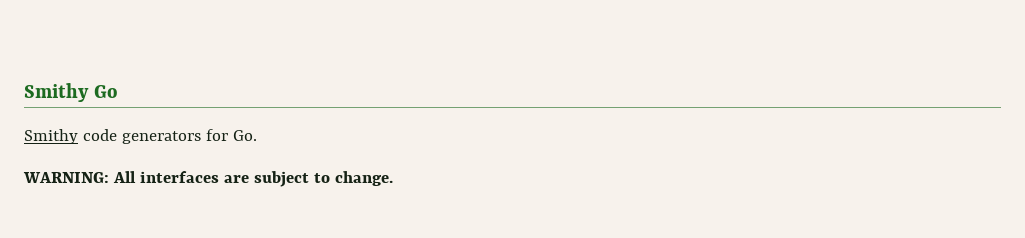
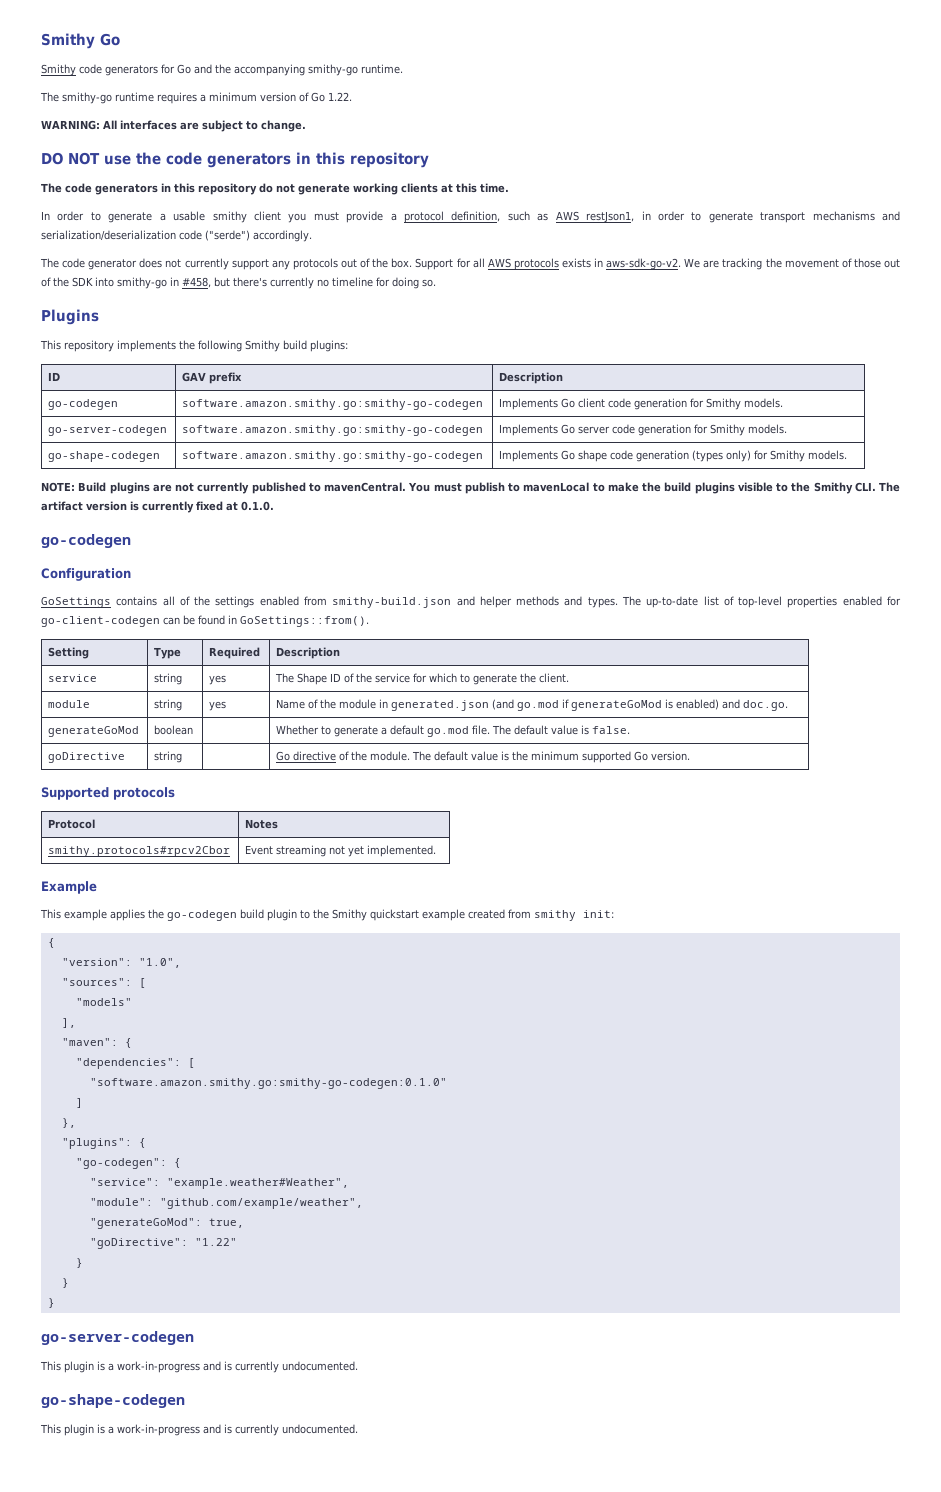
[232,130,257,141] Go. -> [177,64,403,76] [40,92,352,104] Go and the accompanying smithy-go runtime. // The smithy-go runtime requires a minimum version of Go 1.22.
(393, 178) none -> [41,152,429,168] [41,183,509,195] [41,211,900,223] [41,230,312,242] [40,258,901,270] [41,277,436,289] [41,309,99,325] [40,340,348,352] [48,372,61,381] [182,372,243,384] [499,372,564,384] [48,399,119,410] [182,399,484,410] [499,398,784,410] [48,425,168,436] [182,425,484,436] [499,424,788,436] [48,451,161,462] [182,451,484,462] [499,450,848,462] [41,482,900,494] [41,501,274,513] [41,534,131,548] [41,568,131,581] [41,596,902,608] [41,615,369,627] [48,647,90,659] [154,647,182,659] [209,647,261,659] [276,647,341,659] [48,674,98,682] [154,673,183,685] [209,675,227,685] [275,673,570,685] [48,700,91,708] [154,699,183,711] [209,701,227,711] [276,699,789,711] [48,726,140,737] [154,725,194,735] [276,725,631,737] [48,752,126,763] [154,751,183,763] [276,751,691,763] [41,787,175,800] [48,819,96,829] [245,819,279,829] [48,846,231,857] [245,845,437,857] [41,881,97,894] [40,909,614,921] [47,938,55,948] [61,958,181,968] [61,978,146,988] [75,998,132,1006] [61,1018,76,1028] [61,1038,132,1048] [75,1058,195,1069] [89,1078,447,1089] [75,1098,83,1108] [61,1118,76,1128] [61,1138,146,1149] [75,1158,181,1169] [89,1178,349,1189] [89,1198,363,1209] [89,1218,244,1229] [89,1238,237,1249] [75,1258,83,1268] [61,1278,69,1288] [47,1298,55,1308] [41,1331,194,1345] [40,1361,358,1373] [41,1394,185,1408] [40,1424,358,1436] // DO NOT use the code generators in this repository // The code generators in this repository do not generate working clients at this time. // In order to generate a usable smithy client you must provide a protocol definition, such as AWS restJson1, in order to generate transport mechanisms and serialization/deserialization code ("serde") accordingly. // The code generator does not currently support any protocols out of the box. Support for all AWS protocols exists in aws-sdk-go-v2. We are tracking the movement of those out of the SDK into smithy-go in #458, but there's currently no timeline for doing so. // Plugins // This repository implements the following Smithy build plugins: // ID | GAV prefix | Description // go-codegen | software.amazon.smithy.go:smithy-go-codegen | Implements Go client code generation for Smithy models. // go-server-codegen | software.amazon.smithy.go:smithy-go-codegen | Implements Go server code generation for Smithy models. // go-shape-codegen | software.amazon.smithy.go:smithy-go-codegen | Implements Go shape code generation (types only) for Smithy models. // NOTE: Build plugins are not currently published to mavenCentral. You must publish to mavenLocal to make the build plugins visible to the Smithy CLI. The artifact version is currently fixed at 0.1.0. // go-codegen // Configuration // GoSettings contains all of the settings enabled from smithy-build.json and helper methods and types. The up-to-date list of top-level properties enabled for go-client-codegen can be found in GoSettings::from(). // Setting | Type | Required | Description // service | string | yes | The Shape ID of the service for which to generate the client. // module | string | yes | Name of the module in generated.json (and go.mod if generateGoMod is enabled) and doc.go. // generateGoMod | boolean | | Whether to generate a default go.mod file. The default value is false. // goDirective | string | | Go directive of the module. The default value is the minimum supported Go version. // Supported protocols // Protocol | Notes // smithy.protocols#rpcv2Cbor | Event streaming not yet implemented. // Example // This example applies the go-codegen build plugin to the Smithy quickstart example created from smithy init: // { // "version": "1.0", // "sources": [ // "models" // ], // "maven": { // "dependencies": [ // "software.amazon.smithy.go:smithy-go-codegen:0.1.0" // ] // }, // "plugins": { // "go-codegen": { // "service": "example.weather#Weather", // "module": "github.com/example/weather", // "generateGoMod": true, // "goDirective": "1.22" // } // } // } // go-server-codegen // This plugin is a work-in-progress and is currently undocumented. // go-shape-codegen // This plugin is a work-in-progress and is currently undocumented.

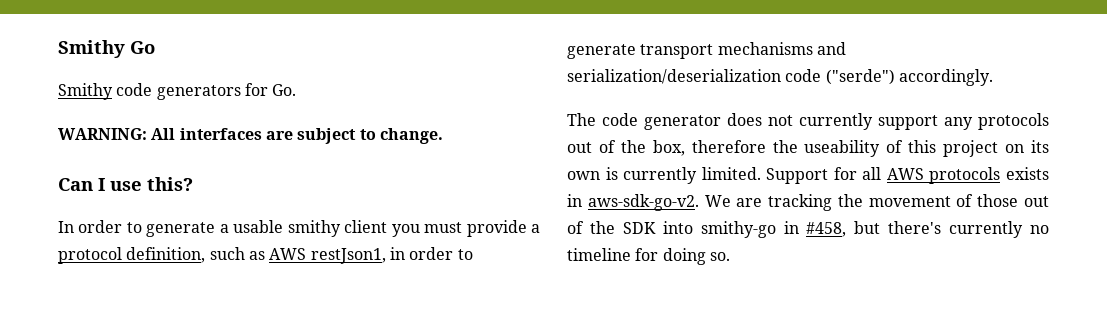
[177,64,403,76] [40,92,352,104] Go and the accompanying smithy-go runtime. // The smithy-go runtime requires a minimum version of Go 1.22. -> [272,84,297,96] Go.
[41,152,429,168] [41,183,509,195] DO NOT use the code generators in this repository // The code generators in this repository do not generate working clients at this time. -> [58,177,193,191] Can I use this?
[391,258,413,268] box. -> [652,140,1049,157] [567,167,761,184] box, therefore the useability of this project on its own is currently limited.
[41,309,99,325] [40,340,348,352] [48,372,61,381] [182,372,243,384] [499,372,564,384] [48,399,119,410] [182,399,484,410] [499,398,784,410] [48,425,168,436] [182,425,484,436] [499,424,788,436] [48,451,161,462] [182,451,484,462] [499,450,848,462] [41,482,900,494] [41,501,274,513] [41,534,131,548] [41,568,131,581] [41,596,902,608] [41,615,369,627] [48,647,90,659] [154,647,182,659] [209,647,261,659] [276,647,341,659] [48,674,98,682] [154,673,183,685] [209,675,227,685] [275,673,570,685] [48,700,91,708] [154,699,183,711] [209,701,227,711] [276,699,789,711] [48,726,140,737] [154,725,194,735] [276,725,631,737] [48,752,126,763] [154,751,183,763] [276,751,691,763] [41,787,175,800] [48,819,96,829] [245,819,279,829] [48,846,231,857] [245,845,437,857] [41,881,97,894] [40,909,614,921] [47,938,55,948] [61,958,181,968] [61,978,146,988] [75,998,132,1006] [61,1018,76,1028] [61,1038,132,1048] [75,1058,195,1069] [89,1078,447,1089] [75,1098,83,1108] [61,1118,76,1128] [61,1138,146,1149] [75,1158,181,1169] [89,1178,349,1189] [89,1198,363,1209] [89,1218,244,1229] [89,1238,237,1249] [75,1258,83,1268] [61,1278,69,1288] [47,1298,55,1308] [41,1331,194,1345] [40,1361,358,1373] [41,1394,185,1408] [40,1424,358,1436] // Plugins // This repository implements the following Smithy build plugins: // ID | GAV prefix | Description // go-codegen | software.amazon.smithy.go:smithy-go-codegen | Implements Go client code generation for Smithy models. // go-server-codegen | software.amazon.smithy.go:smithy-go-codegen | Implements Go server code generation for Smithy models. // go-shape-codegen | software.amazon.smithy.go:smithy-go-codegen | Implements Go shape code generation (types only) for Smithy models. // NOTE: Build plugins are not currently published to mavenCentral. You must publish to mavenLocal to make the build plugins visible to the Smithy CLI. The artifact version is currently fixed at 0.1.0. // go-codegen // Configuration // GoSettings contains all of the settings enabled from smithy-build.json and helper methods and types. The up-to-date list of top-level properties enabled for go-client-codegen can be found in GoSettings::from(). // Setting | Type | Required | Description // service | string | yes | The Shape ID of the service for which to generate the client. // module | string | yes | Name of the module in generated.json (and go.mod if generateGoMod is enabled) and doc.go. // generateGoMod | boolean | | Whether to generate a default go.mod file. The default value is false. // goDirective | string | | Go directive of the module. The default value is the minimum supported Go version. // Supported protocols // Protocol | Notes // smithy.protocols#rpcv2Cbor | Event streaming not yet implemented. // Example // This example applies the go-codegen build plugin to the Smithy quickstart example created from smithy init: // { // "version": "1.0", // "sources": [ // "models" // ], // "maven": { // "dependencies": [ // "software.amazon.smithy.go:smithy-go-codegen:0.1.0" // ] // }, // "plugins": { // "go-codegen": { // "service": "example.weather#Weather", // "module": "github.com/example/weather", // "generateGoMod": true, // "goDirective": "1.22" // } // } // } // go-server-codegen // This plugin is a work-in-progress and is currently undocumented. // go-shape-codegen // This plugin is a work-in-progress and is currently undocumented. -> (730, 256) none

